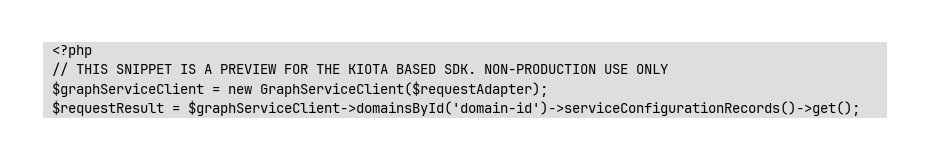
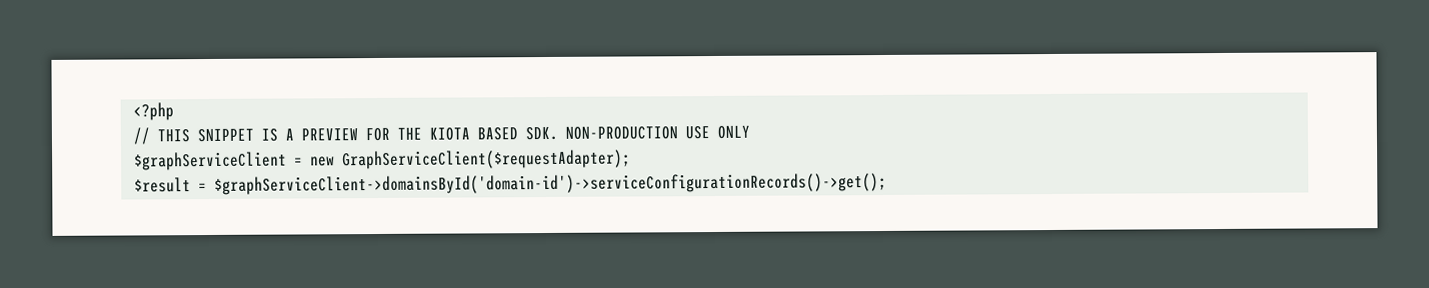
[51,100,164,116] $requestResult -> [133,177,191,193] $result

